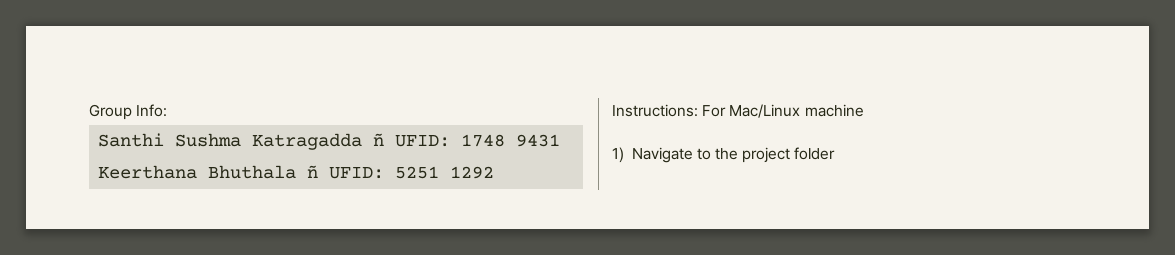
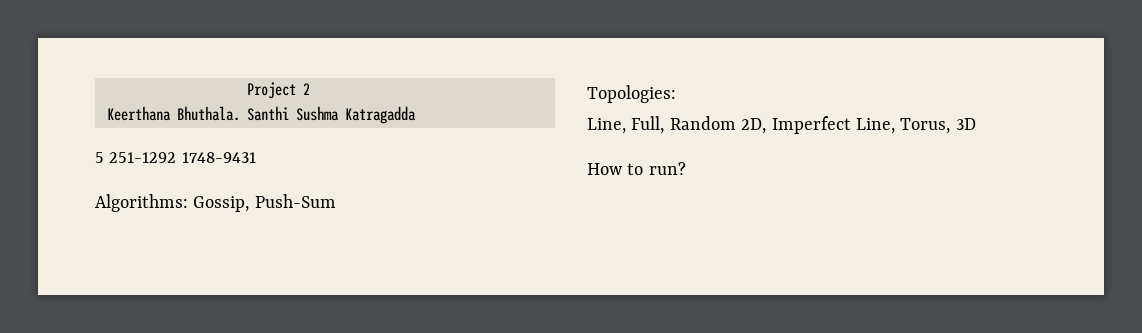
[89,104,168,120] Group Info: // -> [247,82,310,99] [107,106,240,121] Project 2 // Keerthana Bhuthala.
[373,133,561,147] [98,165,495,179] [612,104,864,118] [612,147,836,163] ñ UFID: 1748 9431 Keerthana Bhuthala ñ UFID: 5251 1292 // Instructions: For Mac/Linux machine // 1) Navigate to the project folder -> [95,152,256,163] [95,194,336,212] [587,85,676,103] [587,116,976,134] [587,162,686,175] // 5 251-1292 1748-9431 // Algorithms: Gossip, Push-Sum // Topologies: // Line, Full, Random 2D, Imperfect Line, Torus, 3D // How to run?

